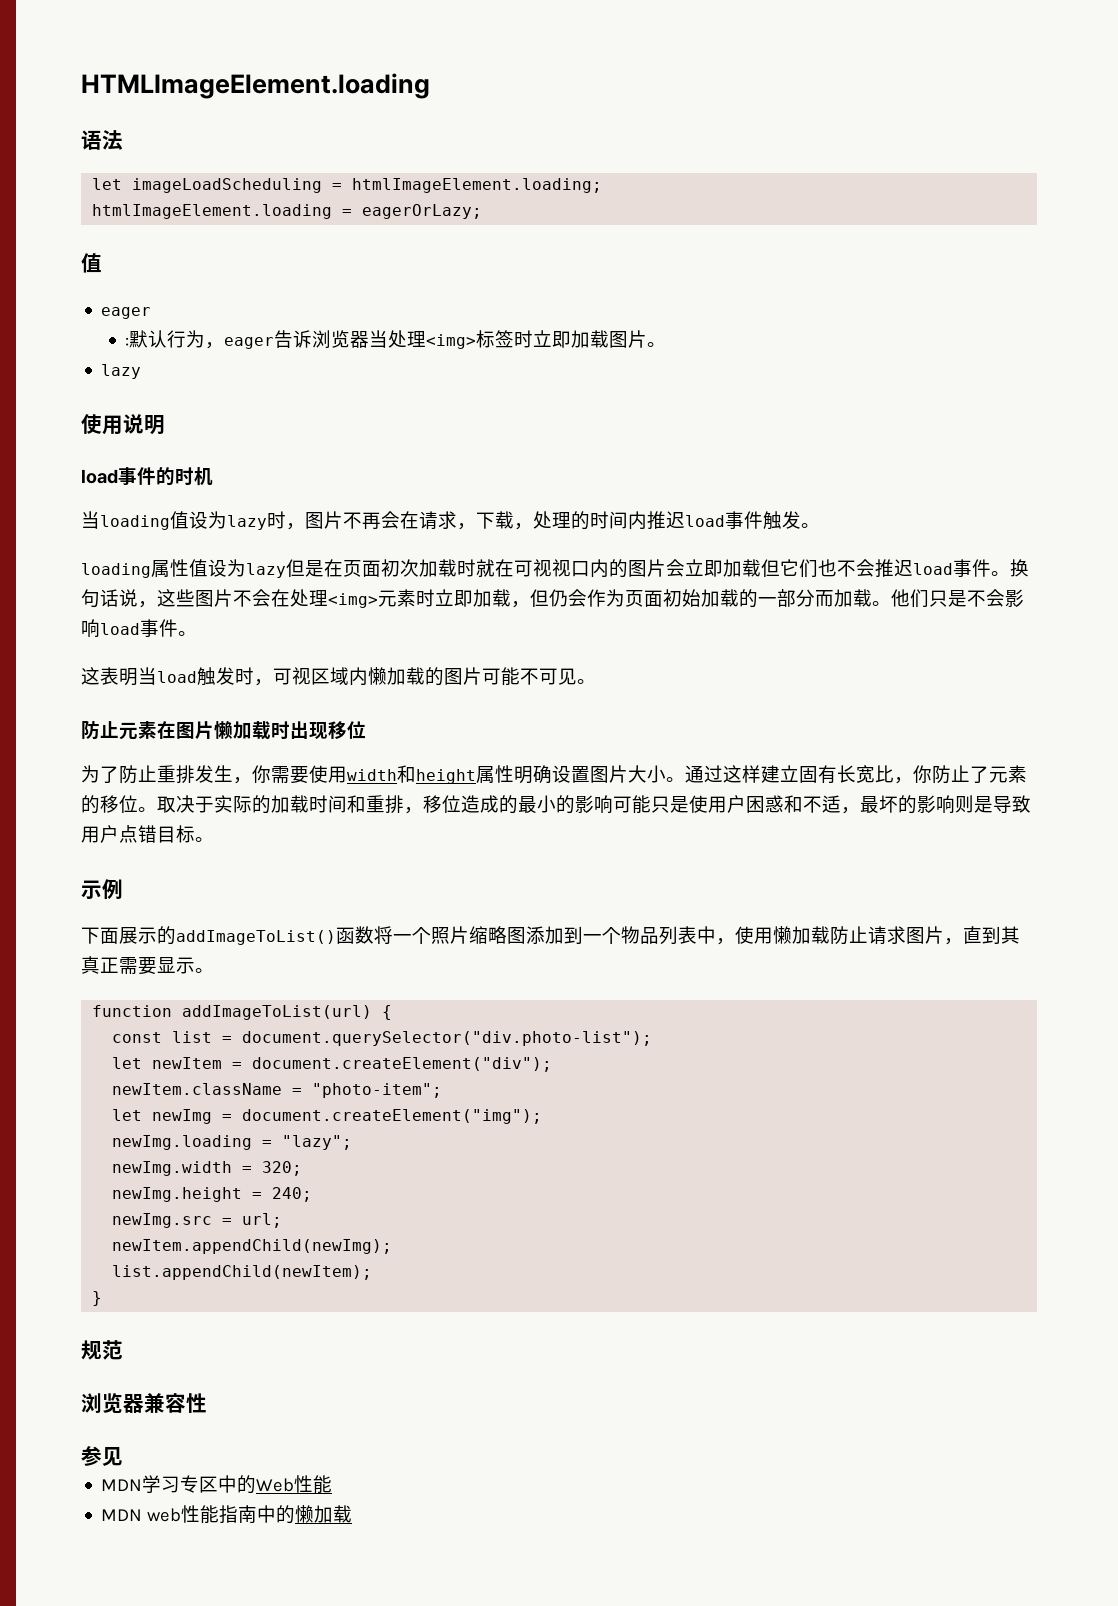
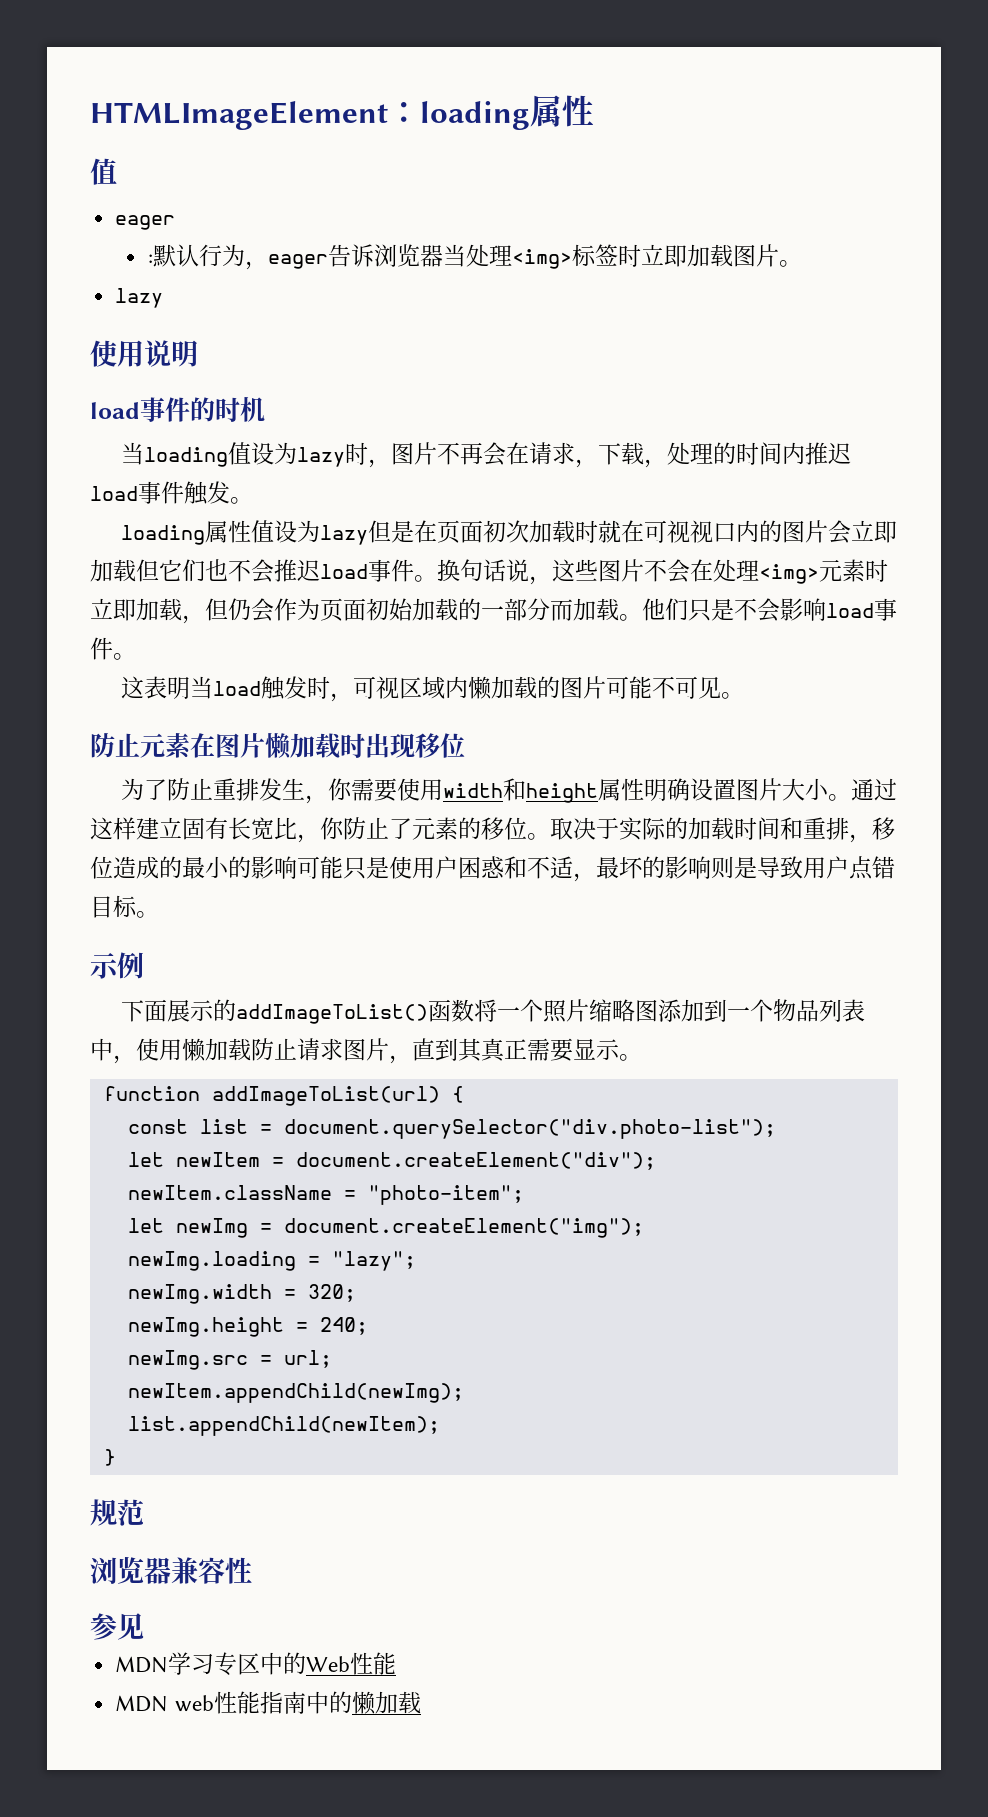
[81,73,430,99] [81,130,123,150] [92,178,603,193] [92,204,483,219] HTMLImageElement.loading // 语法 // let imageLoadScheduling = htmlImageElement.loading; // htmlImageElement.loading = eagerOrLazy; -> [90,95,594,130] HTMLImageElement：loading属性

